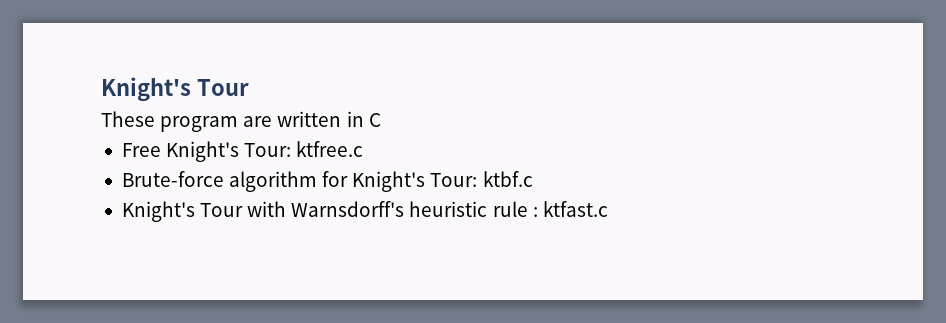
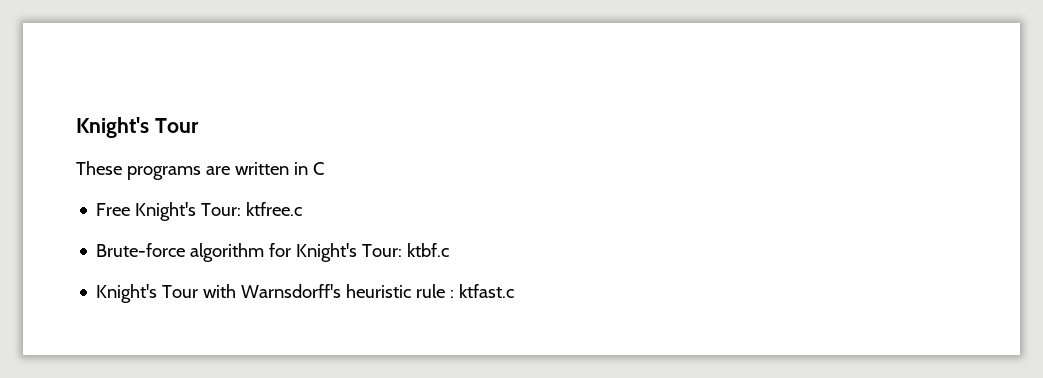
[160,116,239,132] program -> [126,166,201,180] programs

